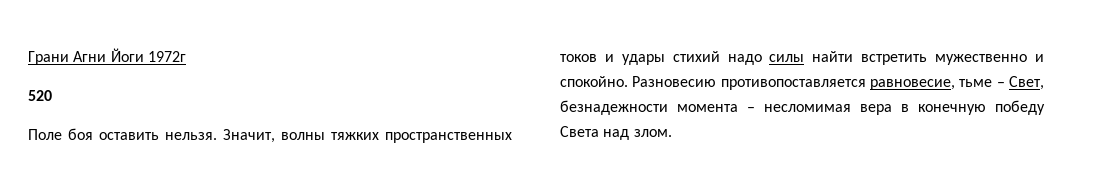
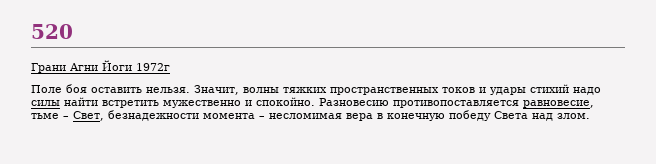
(28, 58) none -> [31,24,73,39] 520 //
[28,90,52,101] // 520 -> (170, 67) none

